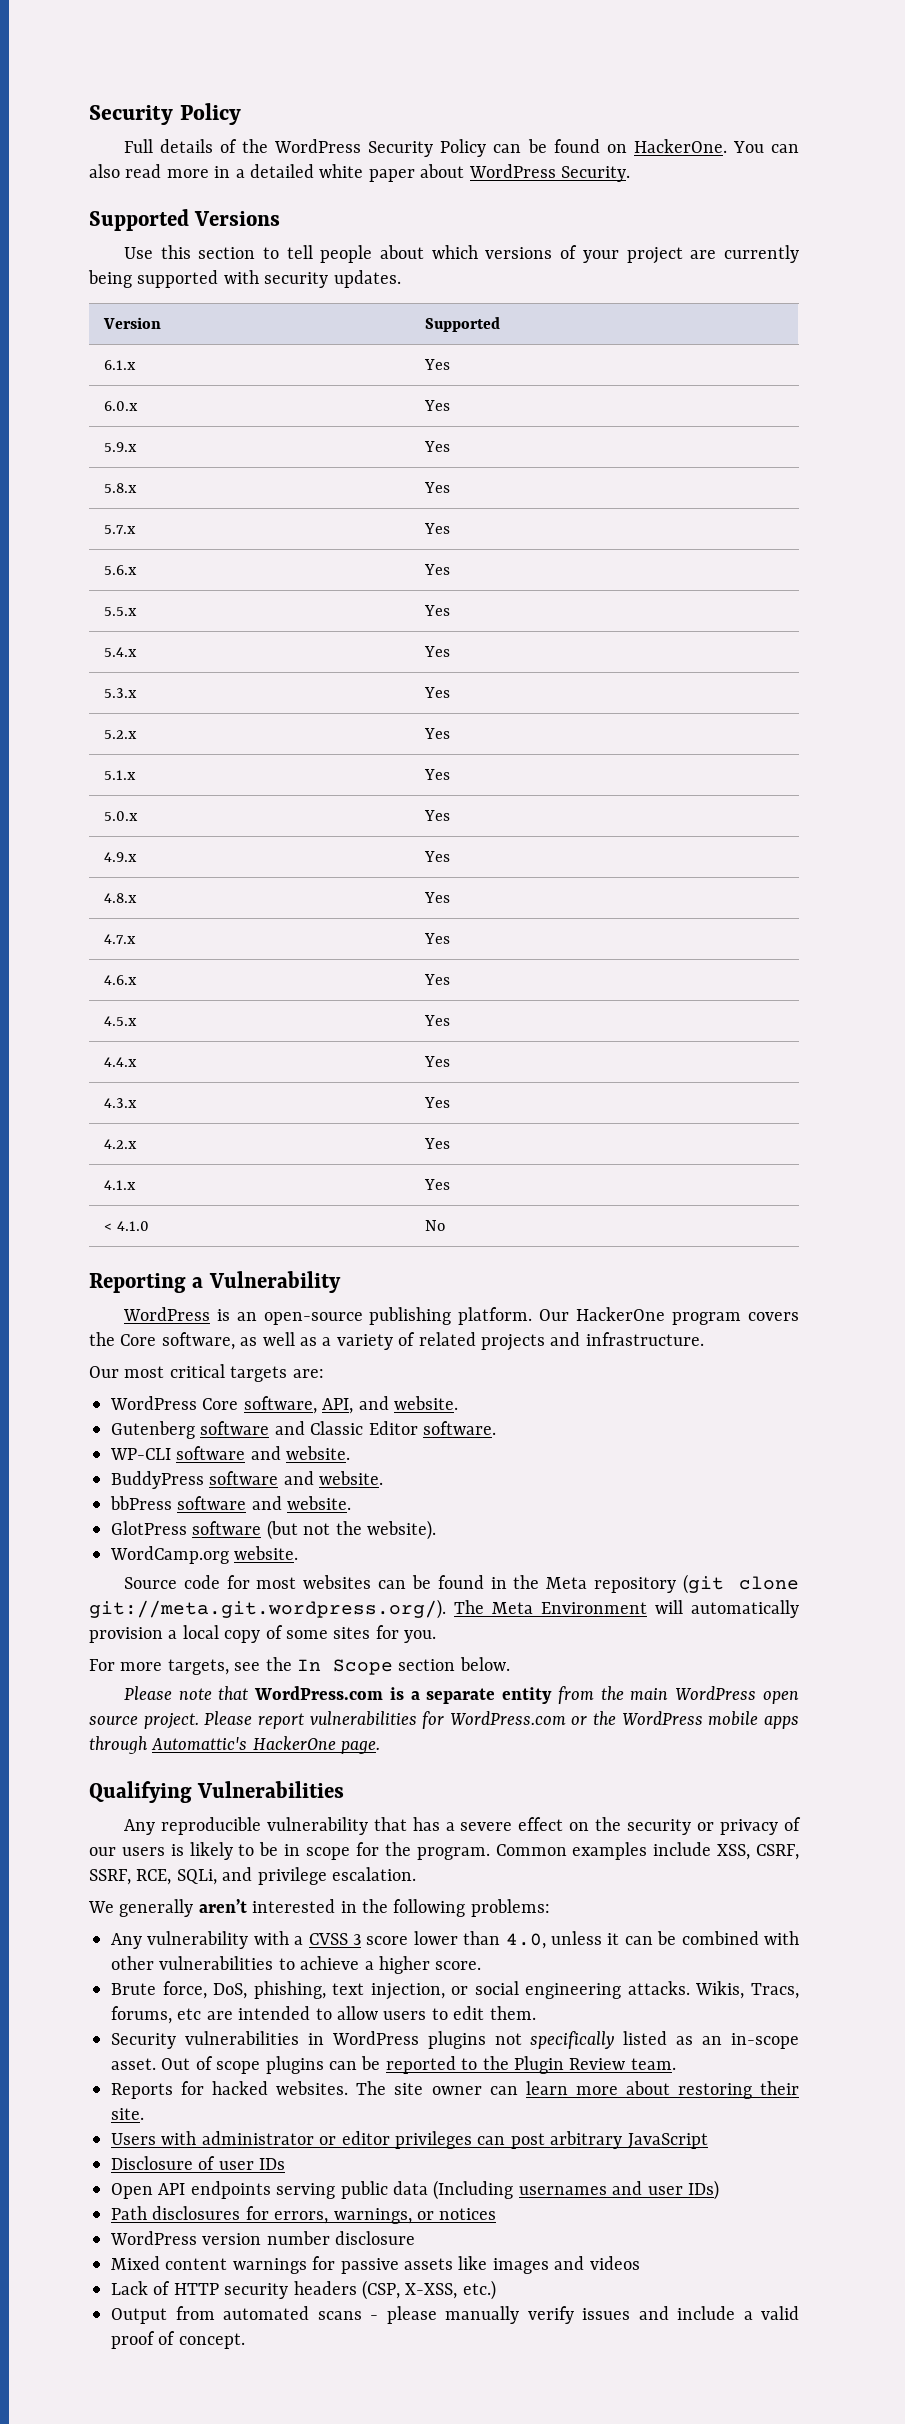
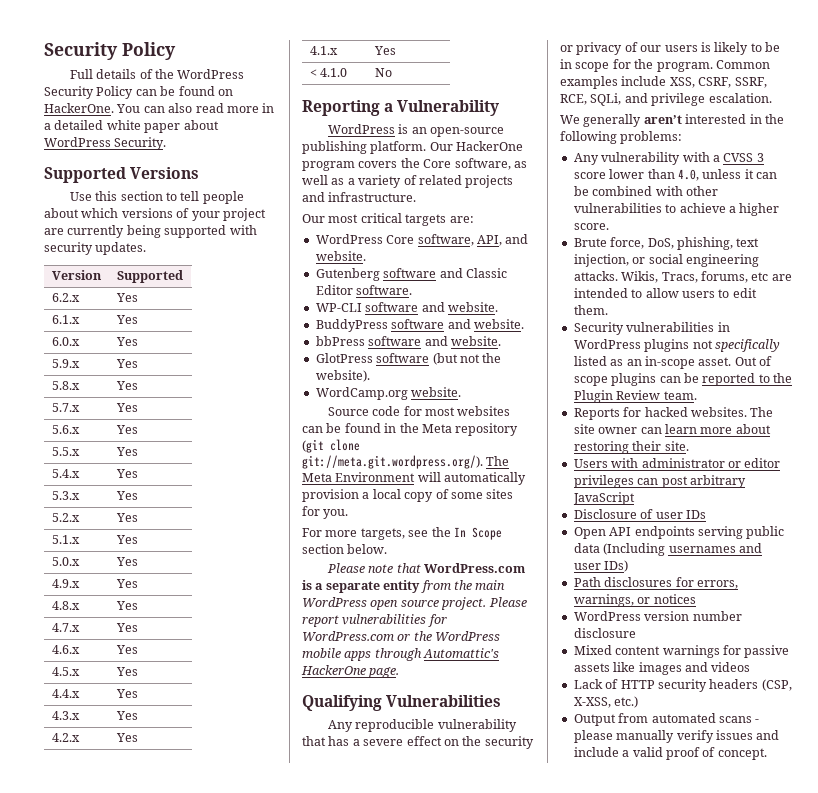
(500, 324) none -> [51,293,80,302] [115,293,138,302] // 6.2.x | Yes

